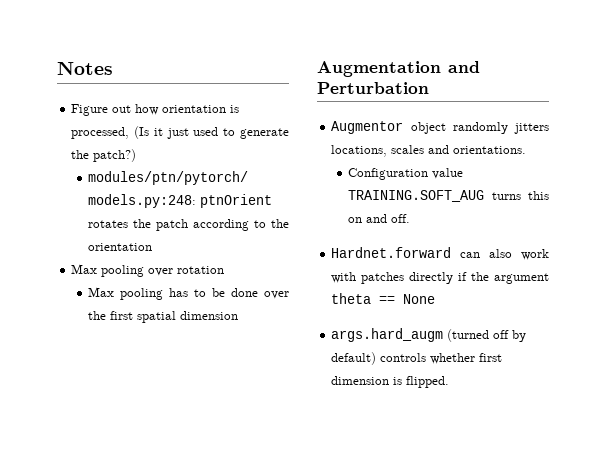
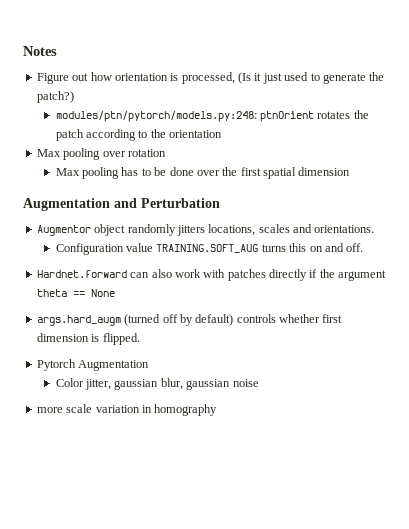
(450, 382) none -> [36,359,150,371] [55,378,259,390] [36,404,218,416] // Pytorch Augmentation // Color jitter, gaussian blur, gaussian noise // more scale variation in homography

